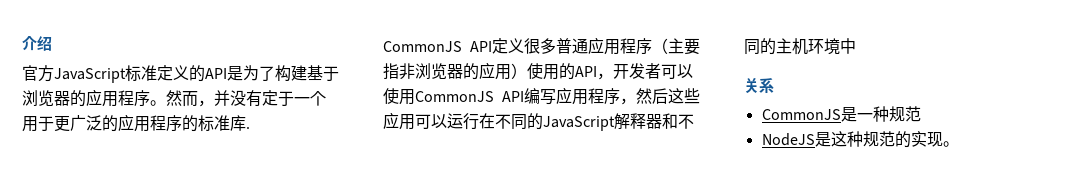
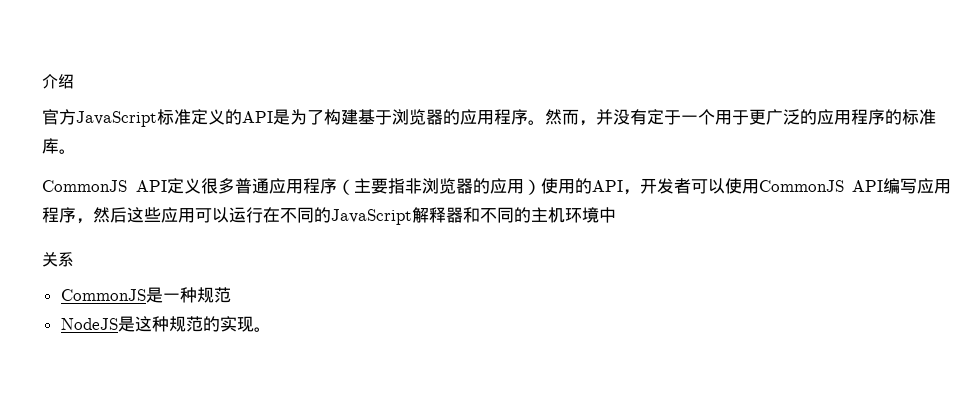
[246,126,250,129] . -> [59,149,76,154] 。

